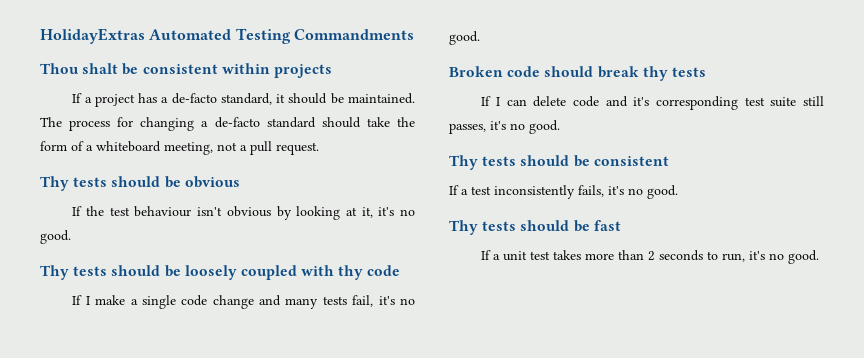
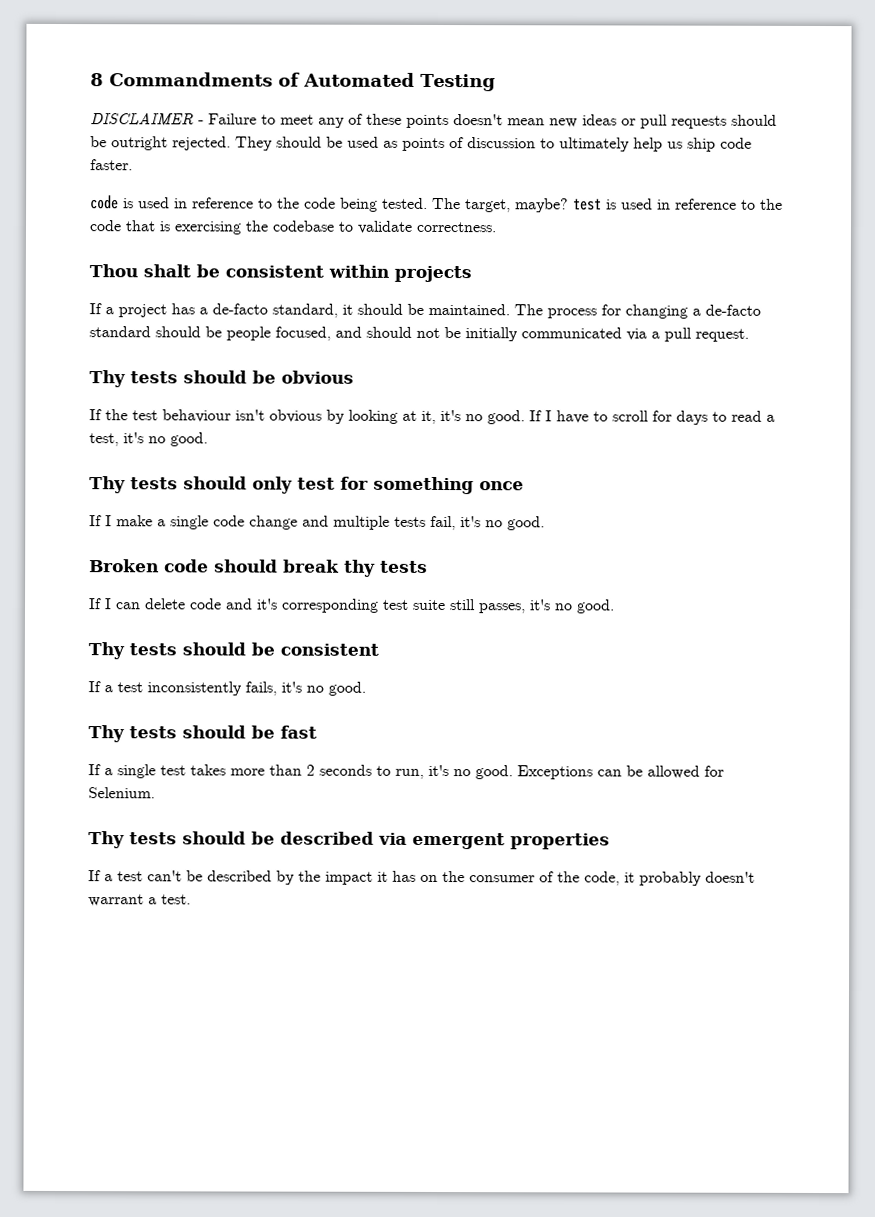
[40,28,145,44] HolidayExtras -> [90,72,300,87] 8 Commandments of
[293,29,414,40] Commandments -> [90,112,777,129] [90,136,752,152] [90,159,133,171] [90,195,783,213] [89,220,497,235] // DISCLAIMER - Failure to meet any of these points doesn't mean new ideas or pull requests should be outright rejected. They should be used as points of discussion to ultimately help us ship code faster. // code is used in reference to the code being tested. The target, maybe? test is used in reference to the code that is exercising the codebase to validate correctness.
[366,117,415,127] [40,141,237,155] take the form of a whiteboard meeting, not -> [205,326,647,342] be people focused, and should not be initially communicated via
[40,265,401,280] // Thy tests should be loosely coupled with thy code -> [529,410,775,425] [89,432,208,447] [89,476,524,495] If I have to scroll for days to read a test, it's no good. // Thy tests should only test for something once
[285,298,319,309] many -> [333,515,390,530] multiple
[503,251,528,261] unit -> [117,764,156,779] single
(820, 257) none -> [517,765,724,780] [88,787,155,799] [88,831,610,850] [88,870,755,886] [88,894,191,907] Exceptions can be allowed for Selenium. // Thy tests should be described via emergent properties // If a test can't be described by the impact it has on the consumer of the code, it probably doesn't warrant a test.

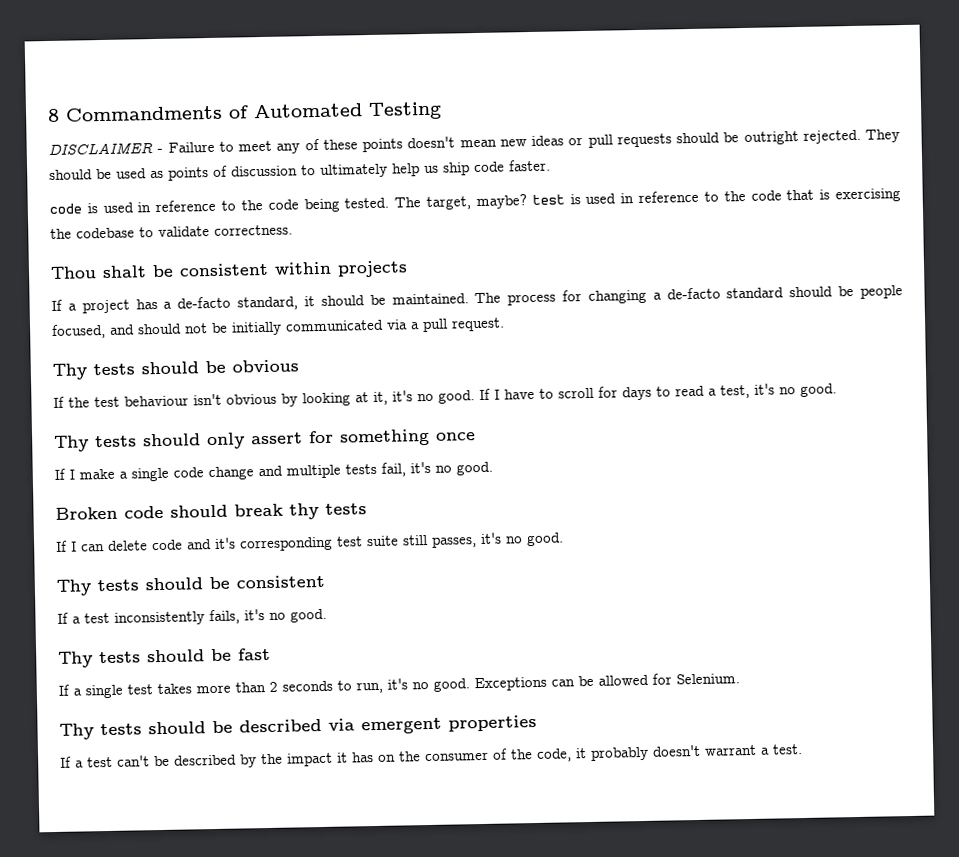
[297,477,335,490] test -> [251,432,303,445] assert

